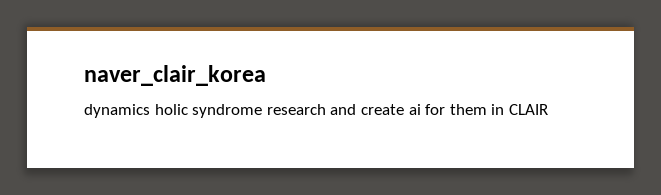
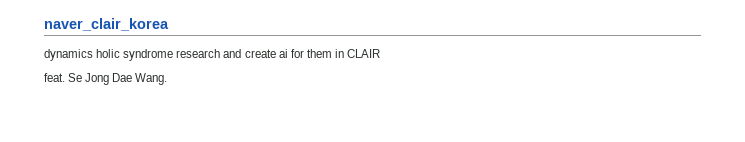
(548, 109) none -> [44,73,168,85] // feat. Se Jong Dae Wang.

